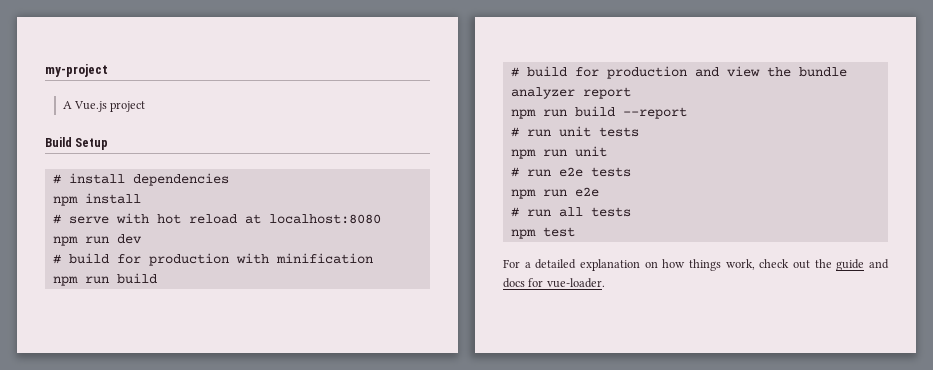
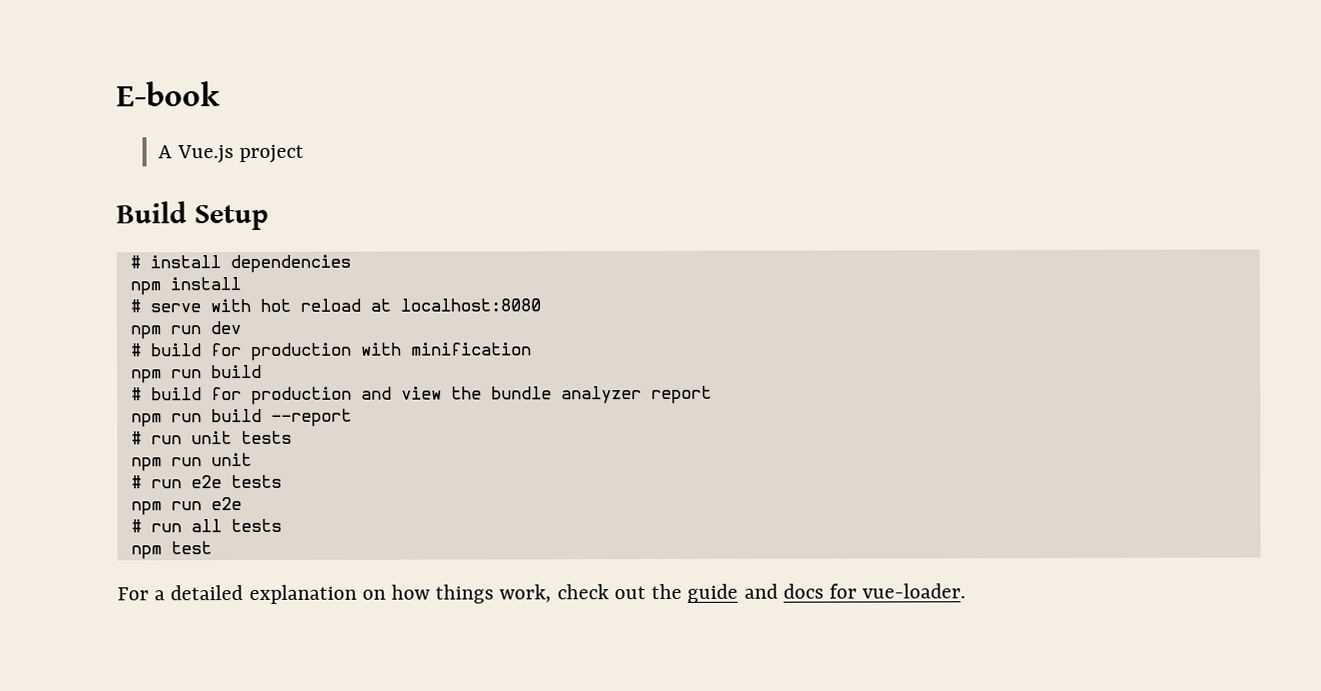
[45,64,108,77] my-project -> [116,81,220,107] E-book

